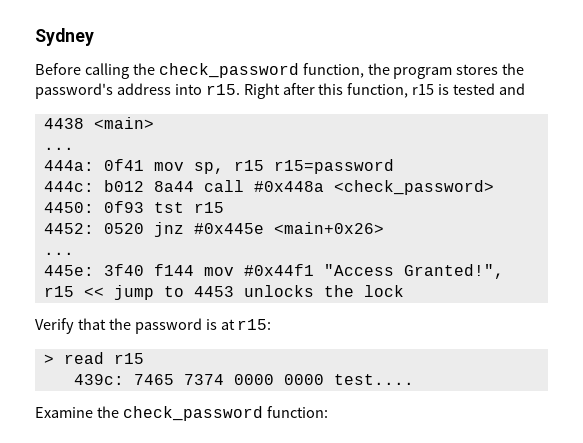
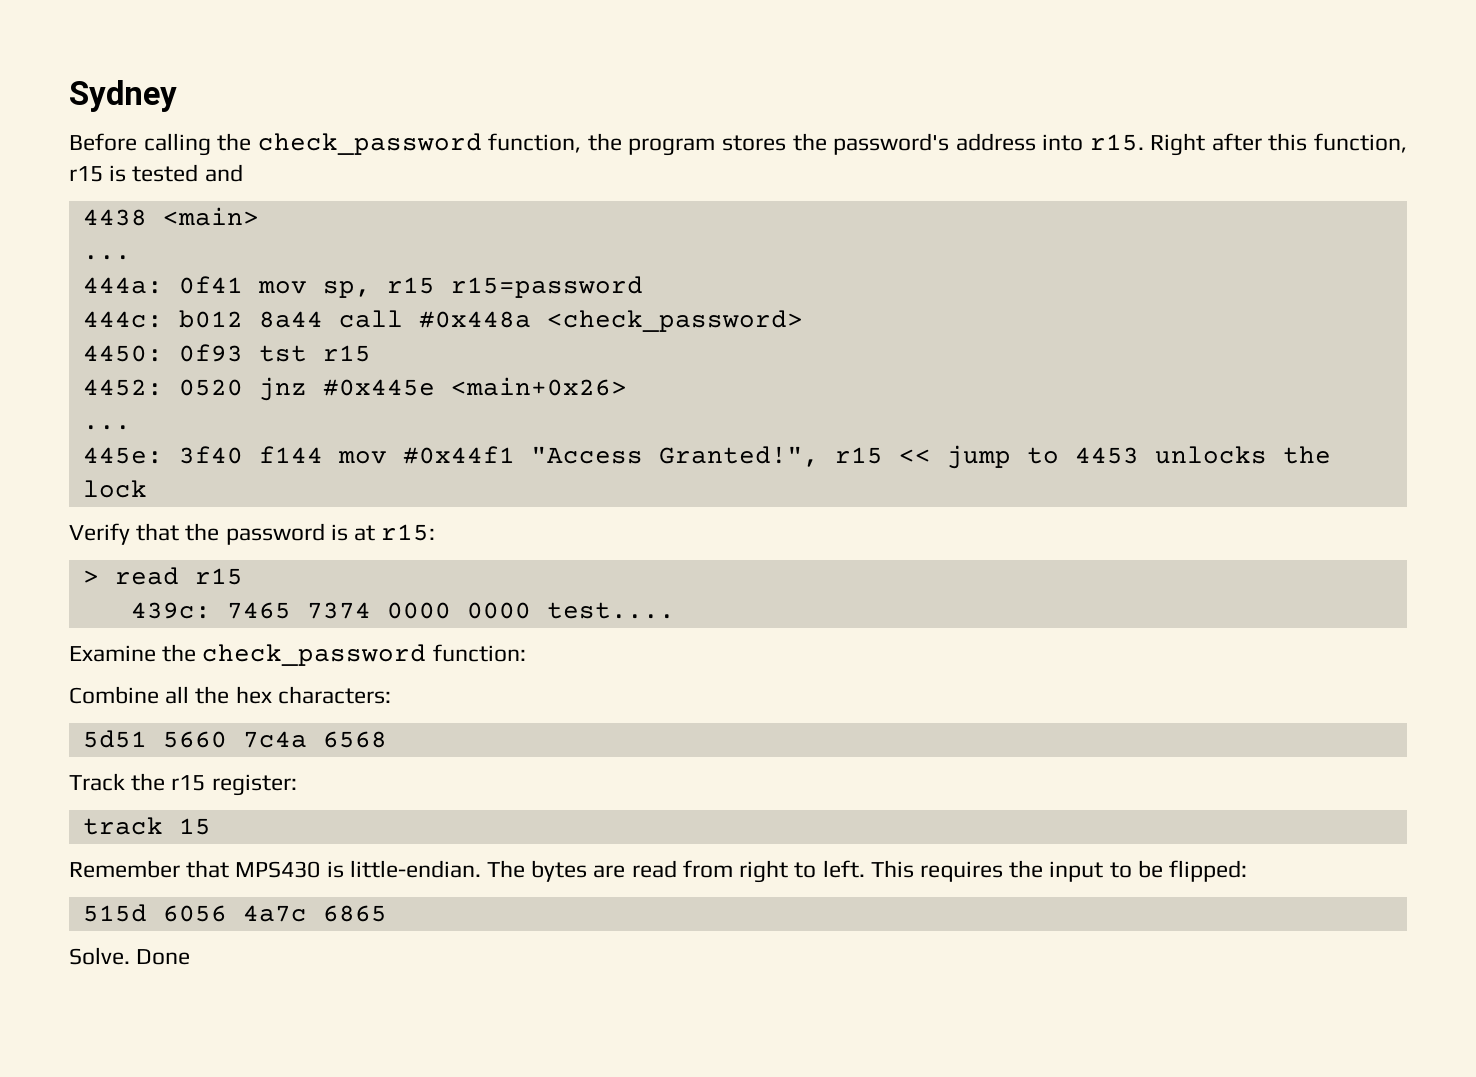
(328, 412) none -> [69,686,391,704] [82,730,387,748] [69,773,297,796] [82,817,211,835] [69,860,1247,883] [82,904,387,922] [69,947,191,965] // Combine all the hex characters: // 5d51 5660 7c4a 6568 // Track the r15 register: // track 15 // Remember that MPS430 is little-endian. The bytes are read from right to left. This requires the input to be flipped: // 515d 6056 4a7c 6865 // Solve. Done

